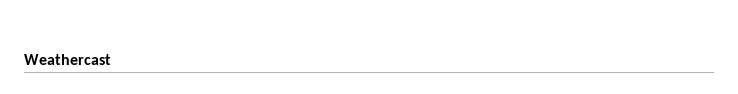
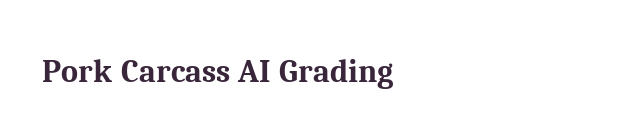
[24,54,111,65] Weathercast -> [42,59,393,89] Pork Carcass AI Grading

